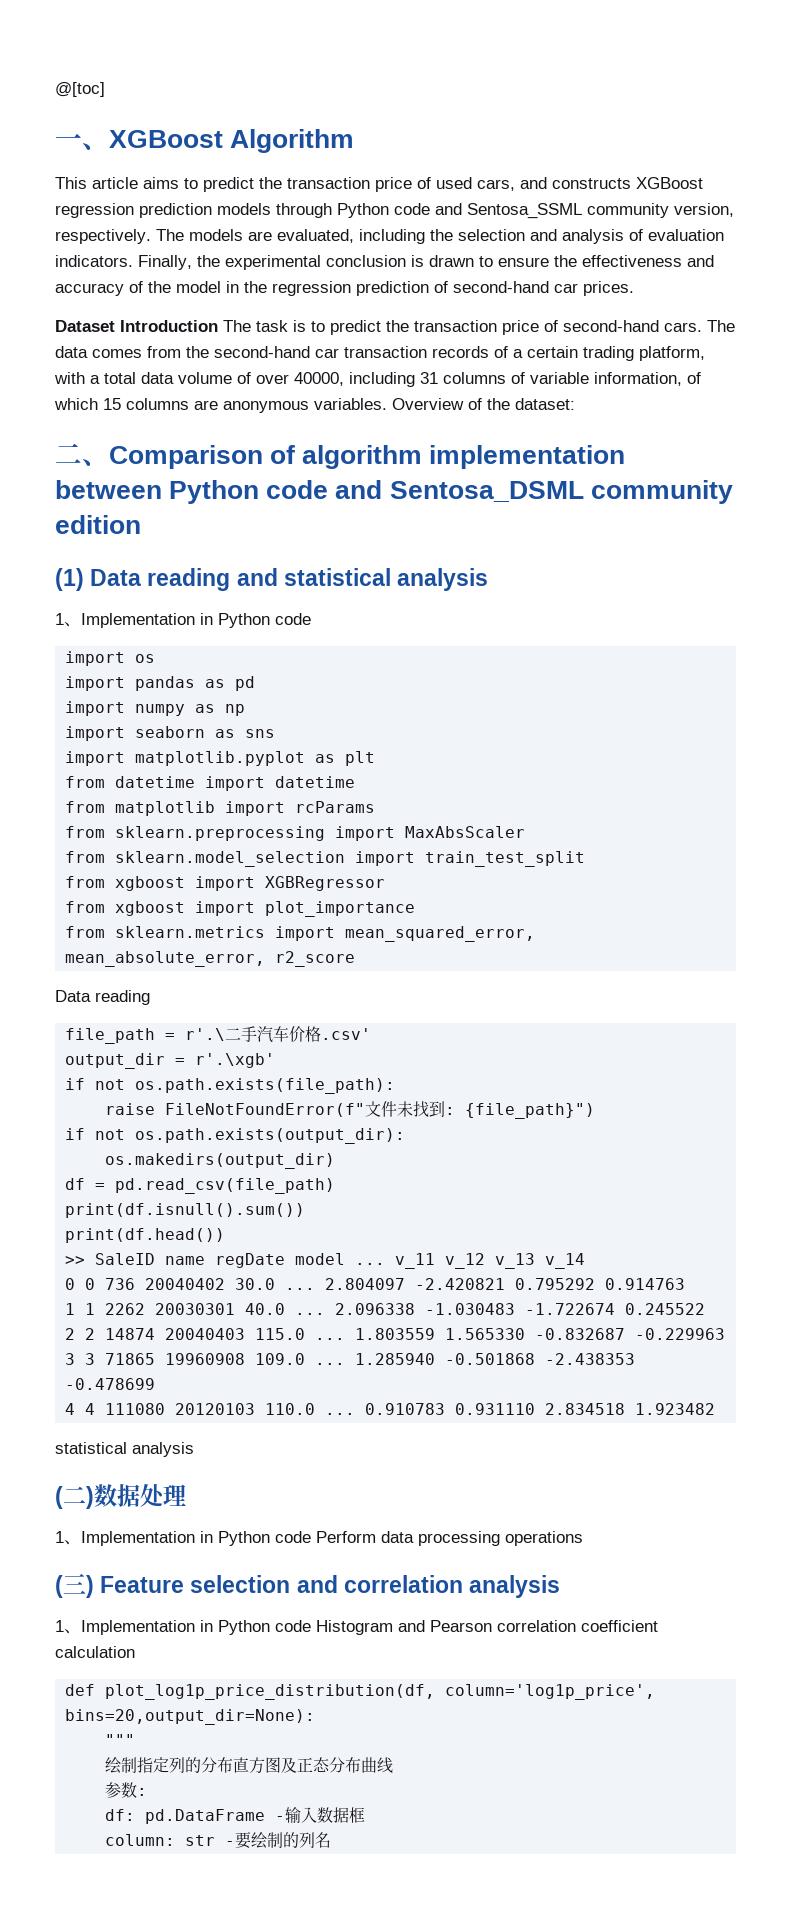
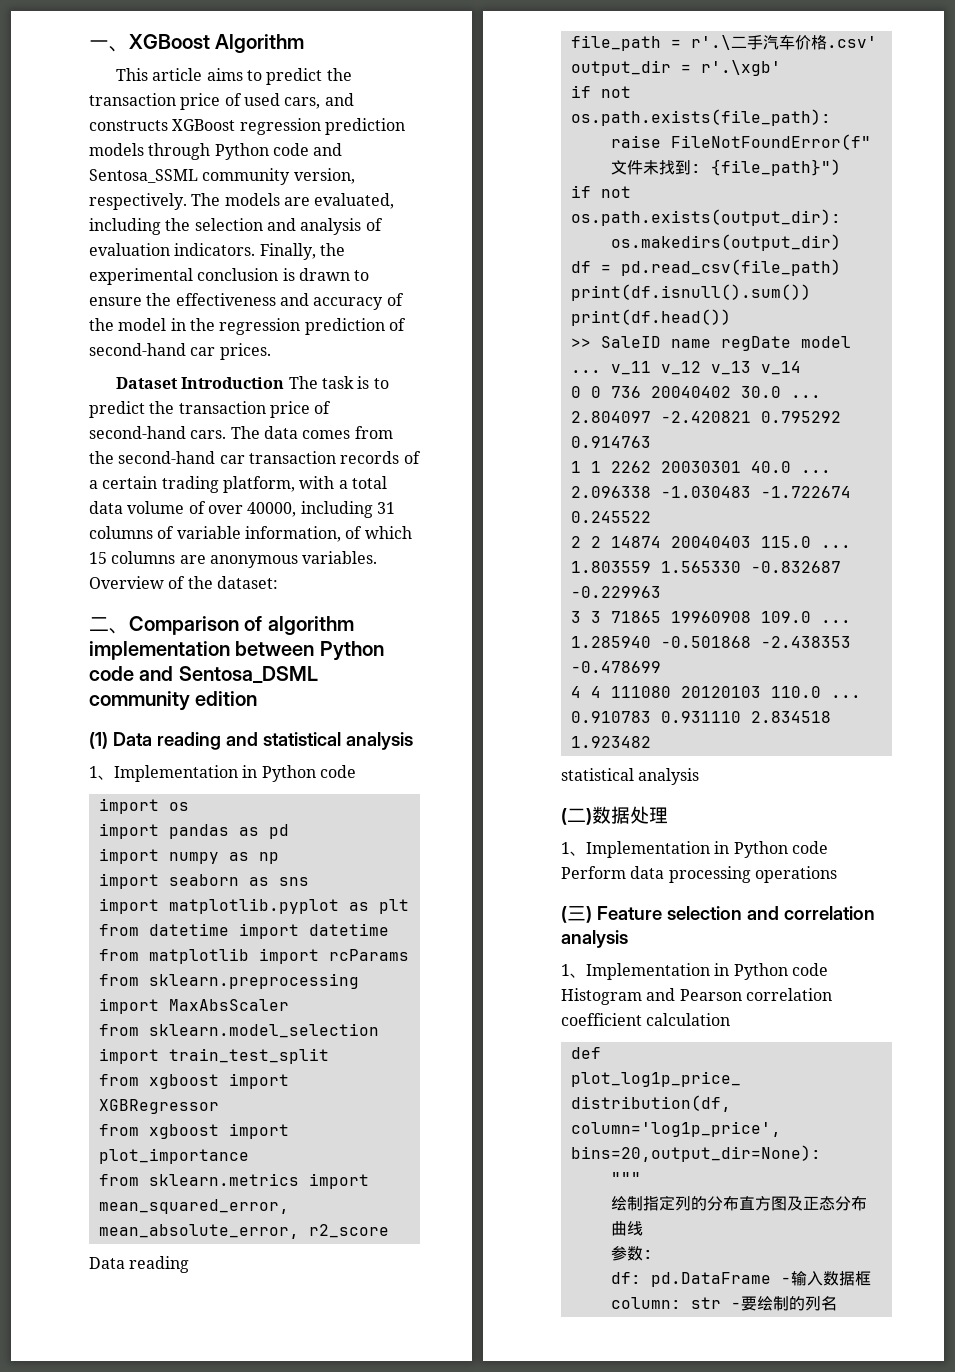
[55,82,105,97] @[toc] // -> (89, 44) none

